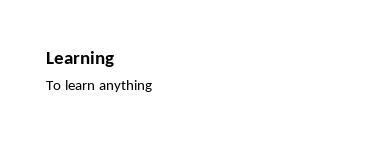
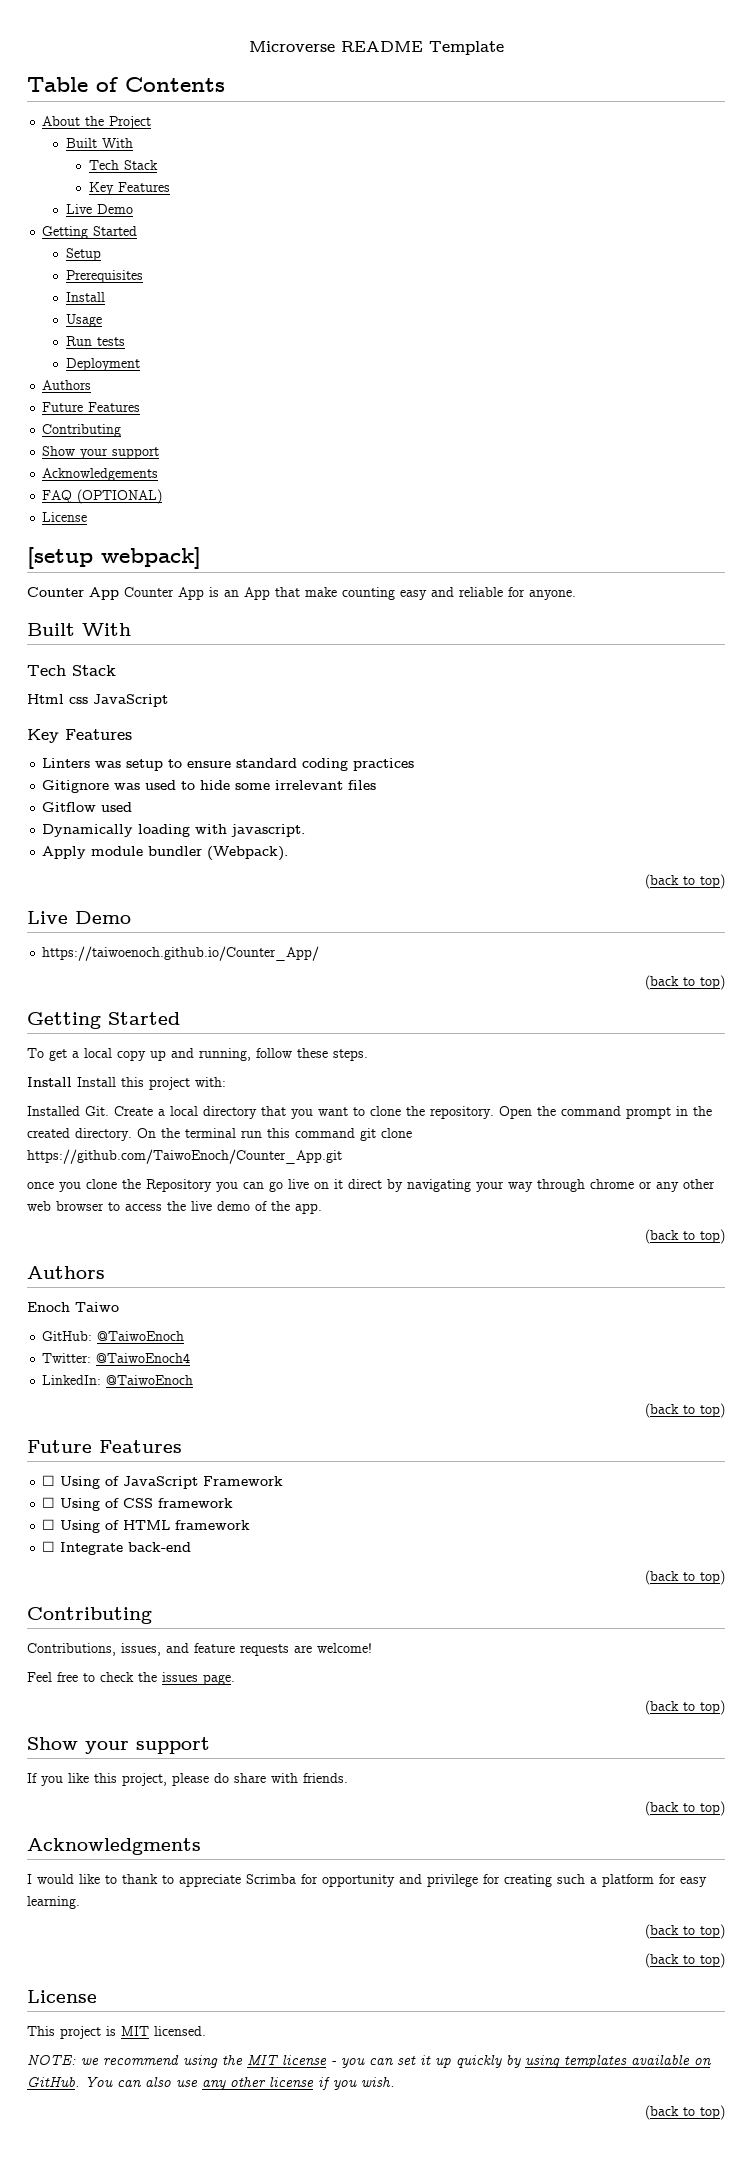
[46,51,114,67] [46,80,152,92] Learning // To learn anything -> [248,41,504,55] [27,77,225,92] [42,116,152,129] [65,138,133,148] [88,160,158,170] [88,182,170,195] [65,204,133,214] [42,226,138,239] [65,248,101,261] [65,270,143,283] [65,292,105,302] [65,314,102,327] [65,336,125,346] [65,358,140,371] [42,380,92,390] [42,402,141,412] [42,424,122,437] [42,446,160,459] [42,468,159,481] [42,489,163,504] [42,512,88,522] [27,547,201,569] [27,587,576,600] [27,623,131,636] [27,665,116,676] [27,694,168,707] [27,729,132,743] [42,758,415,771] [42,780,377,793] [42,802,133,812] [42,824,306,837] [42,846,289,861] [645,874,725,889] [27,911,131,924] [42,946,320,961] [645,975,725,990] [27,1012,180,1029] [27,1048,368,1061] [27,1077,226,1090] [27,1106,712,1119] [27,1128,412,1141] [27,1149,342,1164] [27,1179,715,1192] [27,1201,322,1214] [645,1229,725,1244] [27,1266,105,1279] [27,1302,119,1312] [42,1331,185,1341] [42,1353,191,1363] [42,1375,194,1385] [645,1403,725,1418] [27,1440,182,1453] [42,1475,284,1489] [42,1497,234,1511] [42,1519,251,1533] [42,1541,192,1555] [645,1570,725,1585] [27,1607,152,1624] [27,1643,372,1656] [27,1672,235,1685] [645,1700,725,1715] [27,1737,210,1754] [27,1773,348,1786] [645,1801,725,1816] [27,1838,201,1855] [27,1874,707,1887] [27,1896,80,1909] [645,1924,725,1939] [645,1953,725,1968] [27,1990,97,2003] [27,2026,206,2039] [27,2054,712,2068] [27,2076,395,2090] [645,2105,725,2120] Microverse README Template // Table of Contents // About the Project // Built With // Tech Stack // Key Features // Live Demo // Getting Started // Setup // Prerequisites // Install // Usage // Run tests // Deployment // Authors // Future Features // Contributing // Show your support // Acknowledgements // FAQ (OPTIONAL) // License // [setup webpack] // Counter App Counter App is an App that make counting easy and reliable for anyone. // Built With // Tech Stack // Html css JavaScript // Key Features // Linters was setup to ensure standard coding practices // Gitignore was used to hide some irrelevant files // Gitflow used // Dynamically loading with javascript. // Apply module bundler (Webpack). // (back to top) // Live Demo // https://taiwoenoch.github.io/Counter_App/ // (back to top) // Getting Started // To get a local copy up and running, follow these steps. // Install Install this project with: // Installed Git. Create a local directory that you want to clone the repository. Open the command prompt in the created directory. On the terminal run this command git clone https://github.com/TaiwoEnoch/Counter_App.git // once you clone the Repository you can go live on it direct by navigating your way through chrome or any other web browser to access the live demo of the app. // (back to top) // Authors // Enoch Taiwo // GitHub: @TaiwoEnoch // Twitter: @TaiwoEnoch4 // LinkedIn: @TaiwoEnoch // (back to top) // Future Features // ☐ Using of JavaScript Framework // ☐ Using of CSS framework // ☐ Using of HTML framework // ☐ Integrate back-end // (back to top) // Contributing // Contributions, issues, and feature requests are welcome! // Feel free to check the issues page. // (back to top) // Show your support // If you like this project, please do share with friends. // (back to top) // Acknowledgments // I would like to thank to appreciate Scrimba for opportunity and privilege for creating such a platform for easy learning. // (back to top) // (back to top) // License // This project is MIT licensed. // NOTE: we recommend using the MIT license - you can set it up quickly by using templates available on GitHub. You can also use any other license if you wish. // (back to top)

